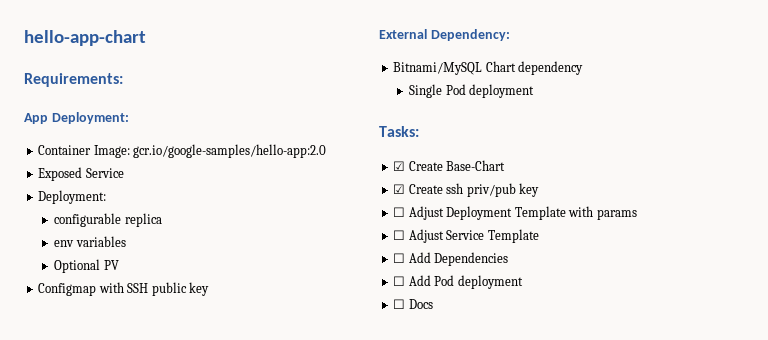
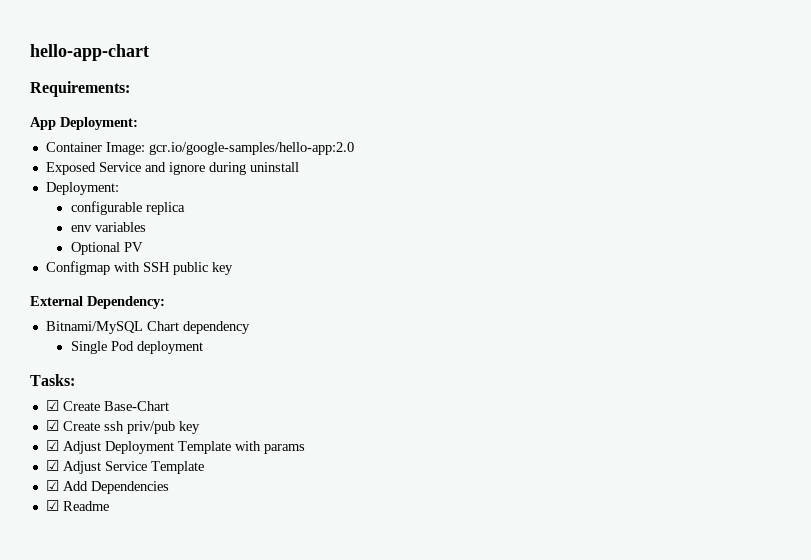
(124, 173) none -> [144,162,299,175] and ignore during uninstall
[393,207,406,217] ☐ -> [45,440,59,451] ☑
[393,230,406,240] ☐ -> [45,460,59,471] ☑
[393,253,406,263] ☐ -> [45,480,59,491] ☑
[393,275,523,289] [393,299,433,309] ☐ Add Pod deployment // ☐ Docs -> [45,500,109,511] ☑ Readme

